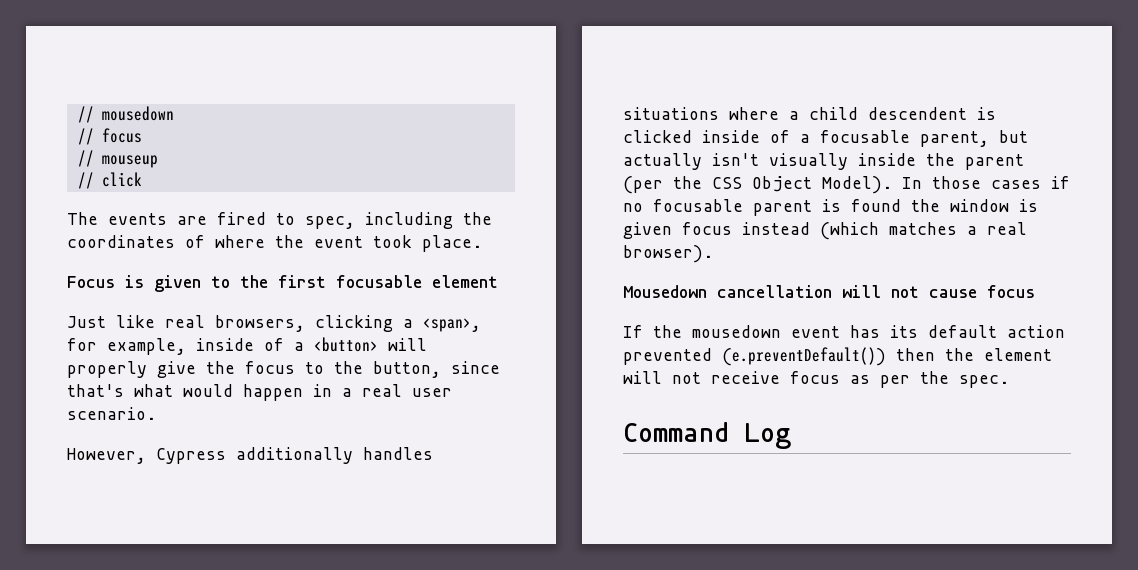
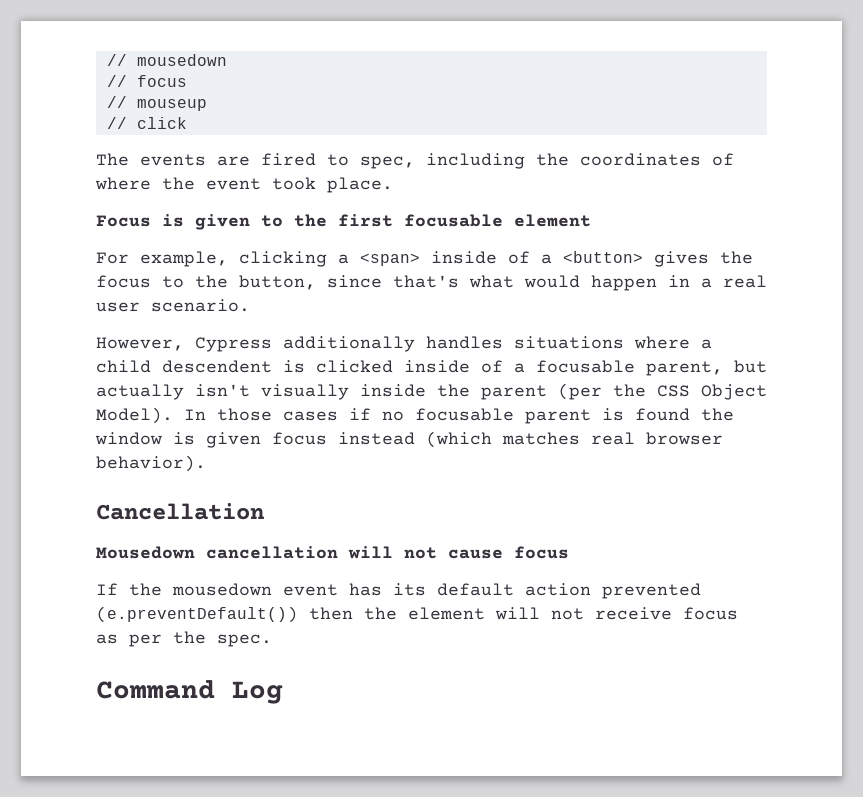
[67,315,481,332] [67,338,186,355] Just like real browsers, clicking a <span>, for example, -> [96,251,420,267] For example, clicking a <span>
[388,338,427,351] [67,361,196,378] will properly give -> [654,251,709,267] gives
[967,222,1027,235] [623,245,713,263] a real browser). -> [591,432,723,445] [96,455,206,472] [96,503,265,520] real browser behavior). // Cancellation

